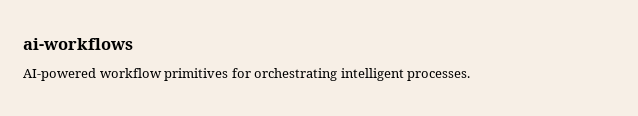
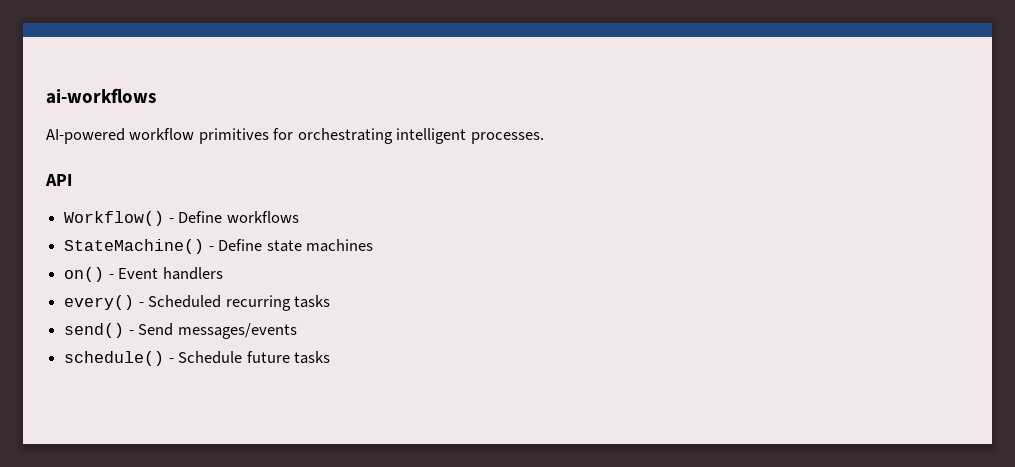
(471, 76) none -> [45,174,72,186] [64,211,299,226] [64,239,373,254] [64,267,223,282] [64,295,330,311] [64,323,297,339] [64,351,330,366] // API // Workflow() - Define workflows // StateMachine() - Define state machines // on() - Event handlers // every() - Scheduled recurring tasks // send() - Send messages/events // schedule() - Schedule future tasks

